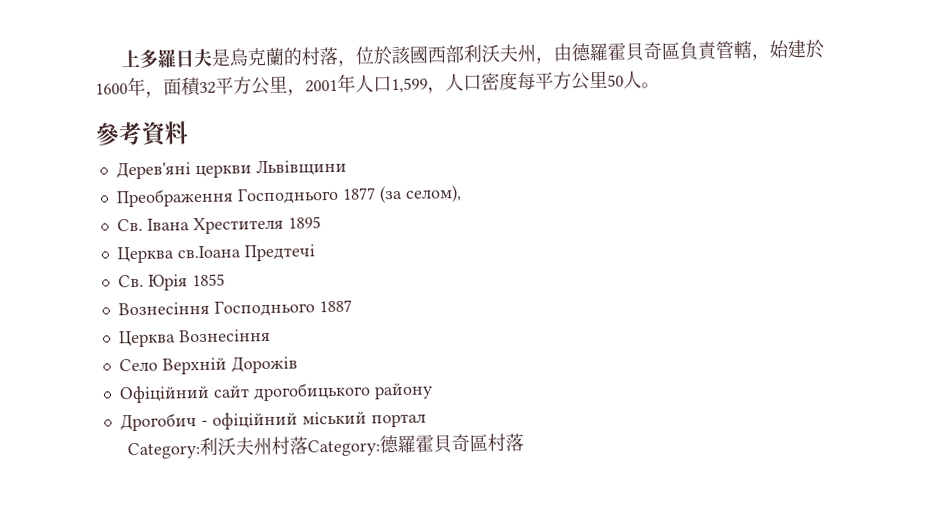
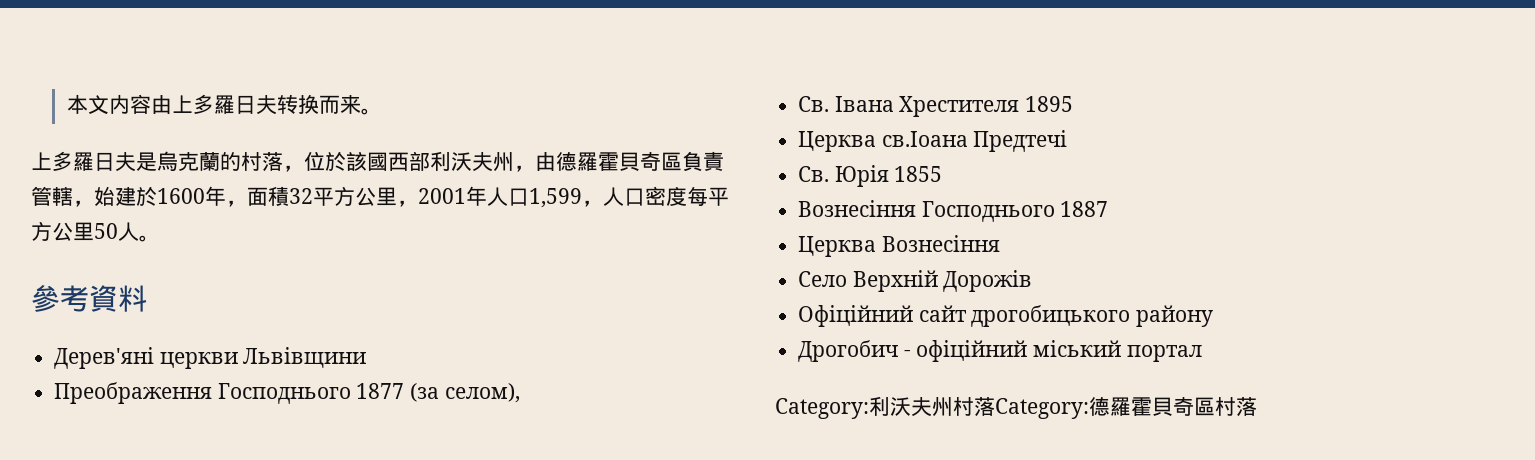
(120, 58) none -> [66,94,382,115] 本文内容由上多羅日夫转换而来。 //

